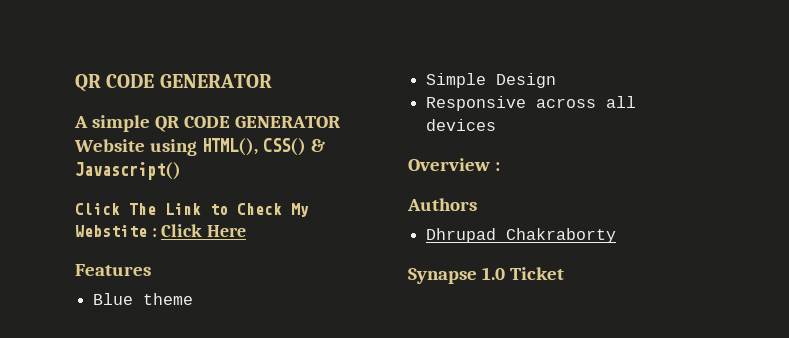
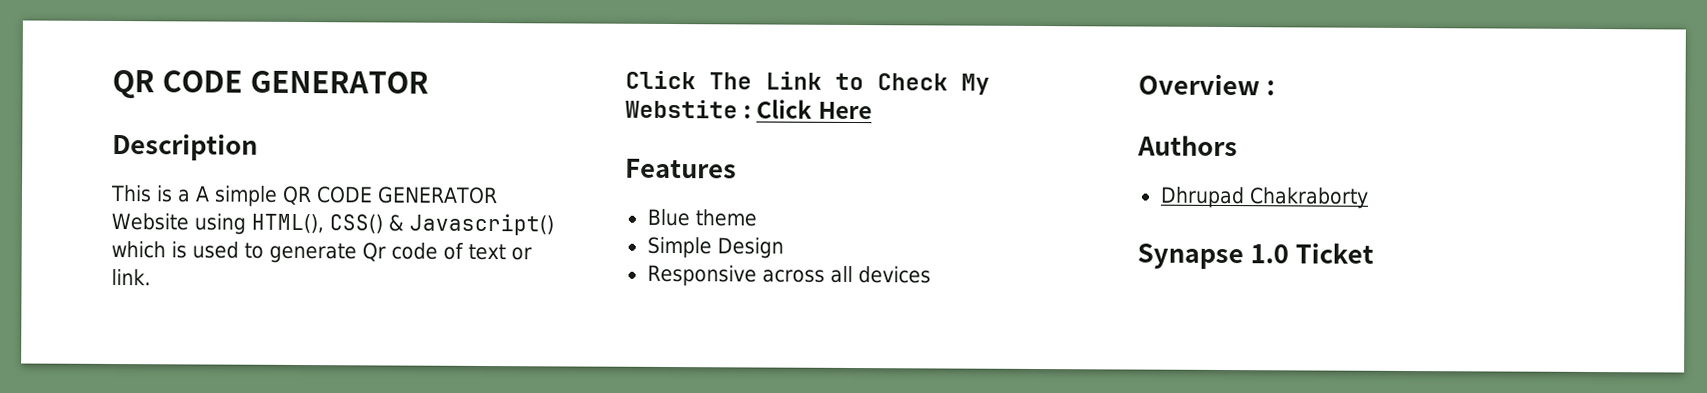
(272, 81) none -> [112,132,258,161] [110,184,191,203] Description // This is a
(181, 171) none -> [111,240,532,264] [111,268,151,286] which is used to generate Qr code of text or link.

